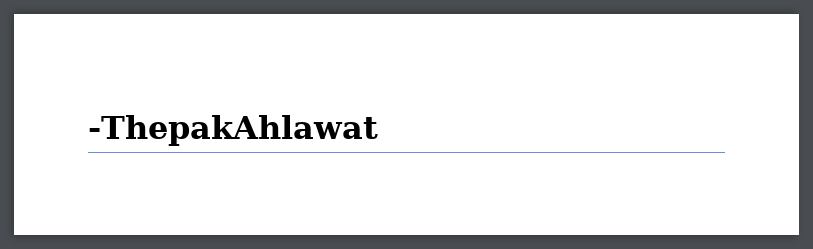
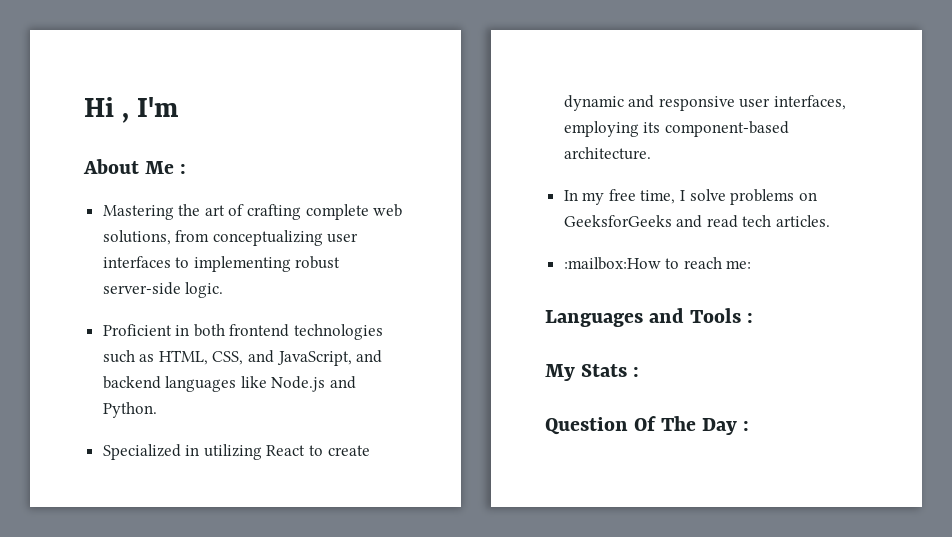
[88,115,378,146] -ThepakAhlawat -> [84,97,179,123] [83,159,187,174] [102,204,403,220] [102,230,359,246] [102,256,341,272] [102,282,224,298] [102,324,384,340] [102,350,383,366] [102,376,357,392] [102,402,157,418] [102,444,370,460] [563,95,847,111] [563,121,789,137] [563,147,651,160] [563,189,817,205] [563,215,831,228] [563,257,752,270] [545,308,754,327] [545,364,640,381] [545,416,750,435] Hi , I'm // About Me : // Mastering the art of crafting complete web solutions, from conceptualizing user interfaces to implementing robust server-side logic. // Proficient in both frontend technologies such as HTML, CSS, and JavaScript, and backend languages like Node.js and Python. // Specialized in utilizing React to create dynamic and responsive user interfaces, employing its component-based architecture. // In my free time, I solve problems on GeeksforGeeks and read tech articles. // :mailbox:How to reach me: // Languages and Tools : // My Stats : // Question Of The Day :

